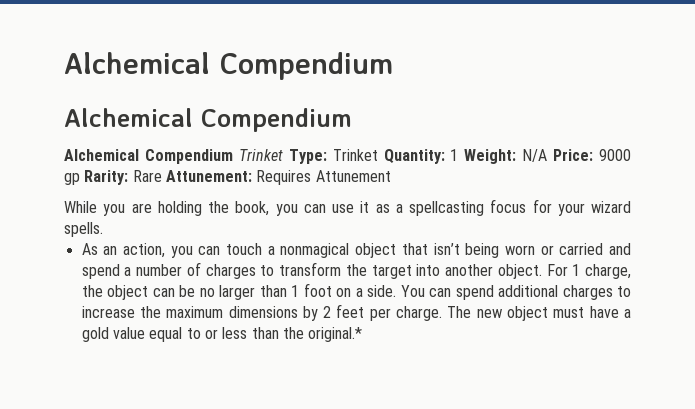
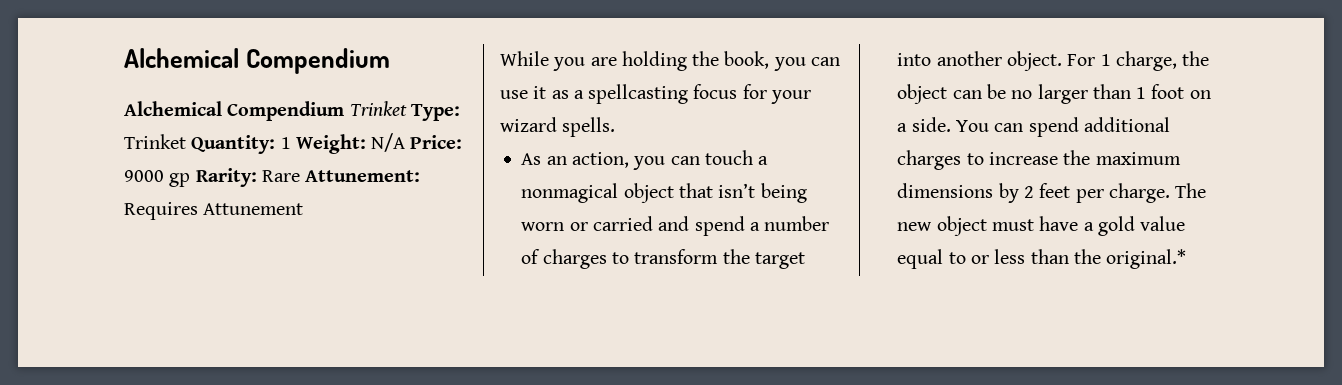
[64,52,393,80] [64,108,352,132] [64,149,233,164] Alchemical Compendium // Alchemical Compendium // Alchemical Compendium -> [124,48,391,74] [124,101,345,121] Alchemical Compendium // Alchemical Compendium

